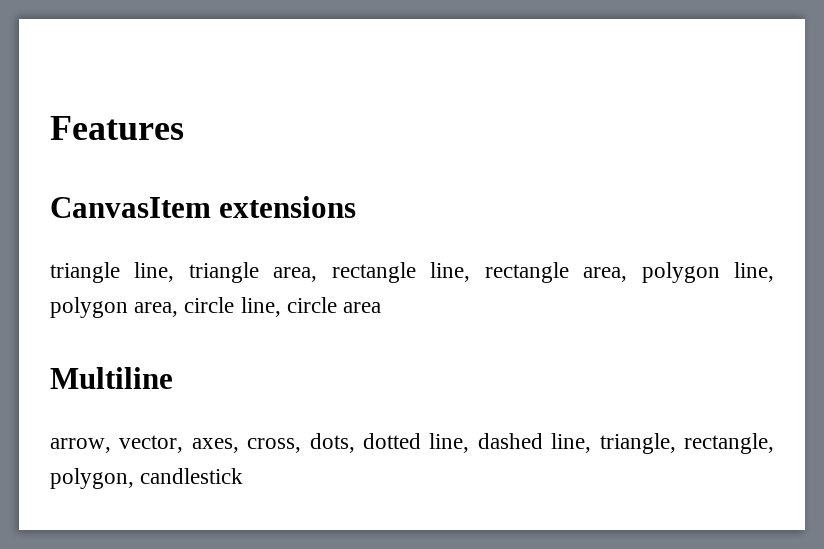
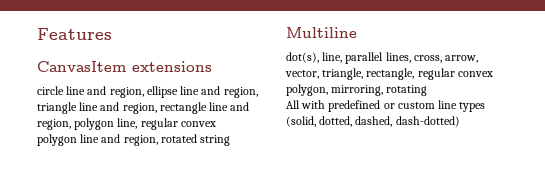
[50,262,775,283] [50,297,382,318] [50,367,173,389] [50,433,774,454] [50,468,244,489] triangle line, triangle area, rectangle line, rectangle area, polygon line, polygon area, circle line, circle area // Multiline // arrow, vector, axes, cross, dots, dotted line, dashed line, triangle, rectangle, polygon, candlestick -> [37,86,258,98] [37,102,250,114] [37,118,216,130] [37,134,231,146] [286,27,357,38] [286,52,479,64] [285,68,493,80] [286,84,428,96] [286,100,486,112] [286,116,460,127] circle line and region, ellipse line and region, triangle line and region, rectangle line and region, polygon line, regular convex polygon line and region, rotated string // Multiline // dot(s), line, parallel lines, cross, arrow, vector, triangle, rectangle, regular convex polygon, mirroring, rotating // All with predefined or custom line types (solid, dotted, dashed, dash-dotted)

